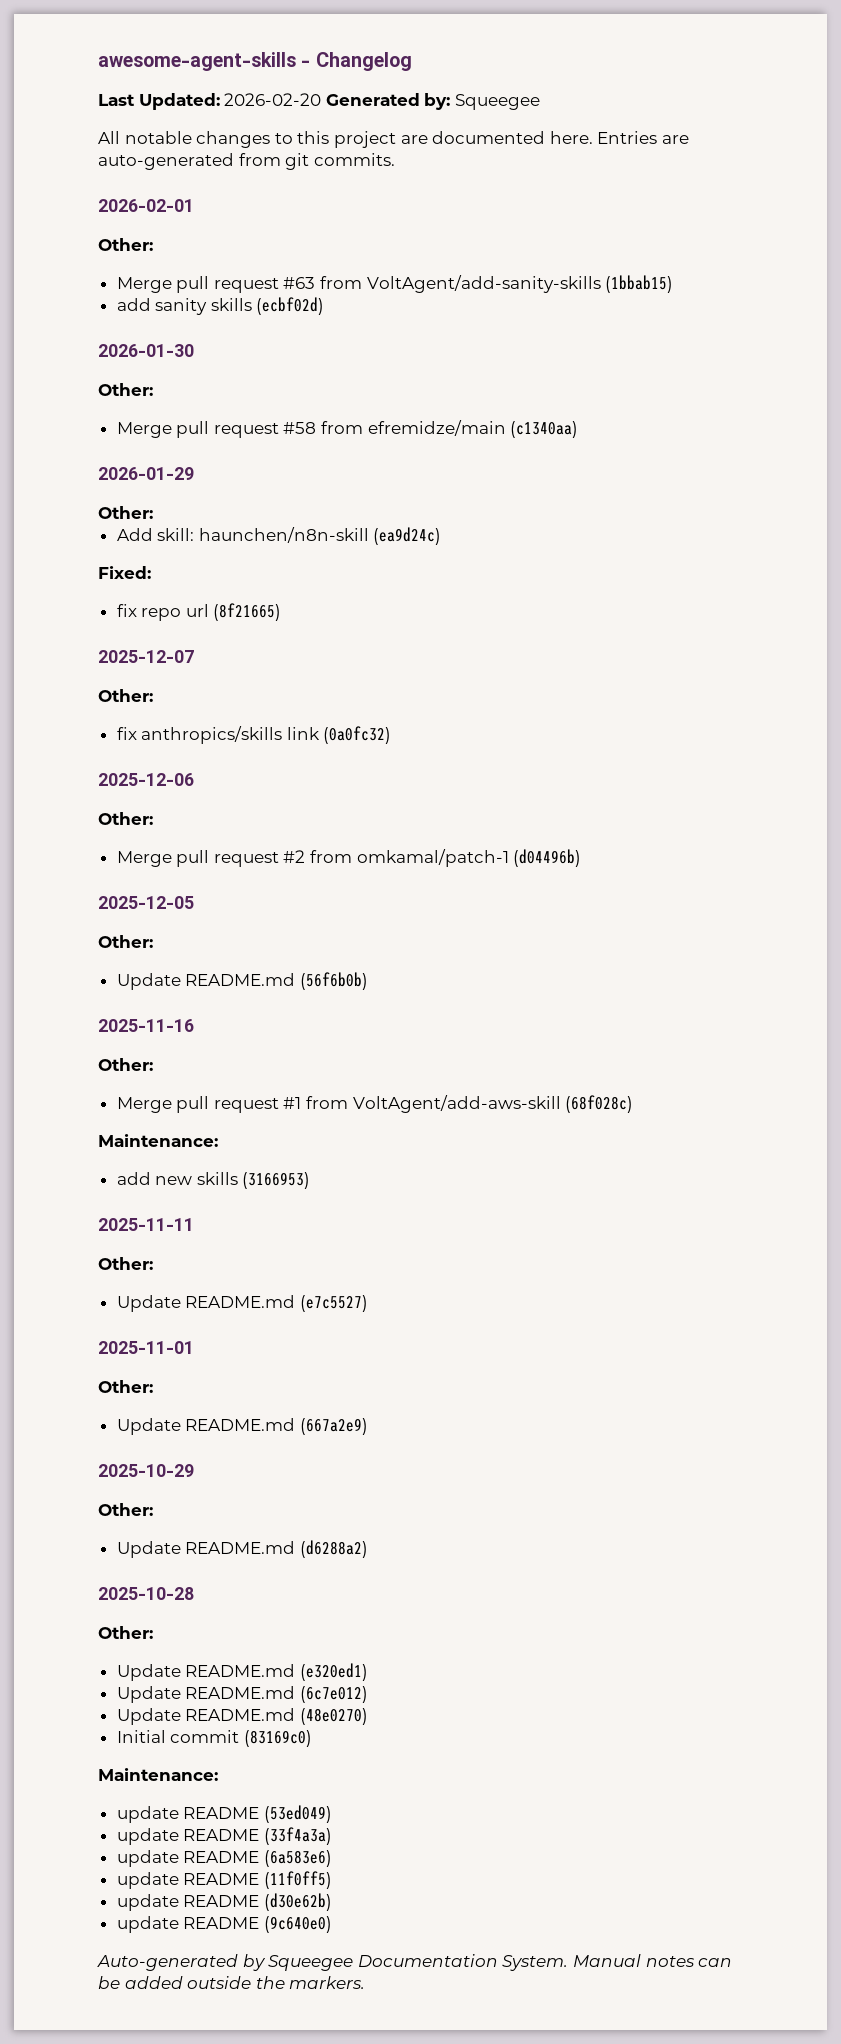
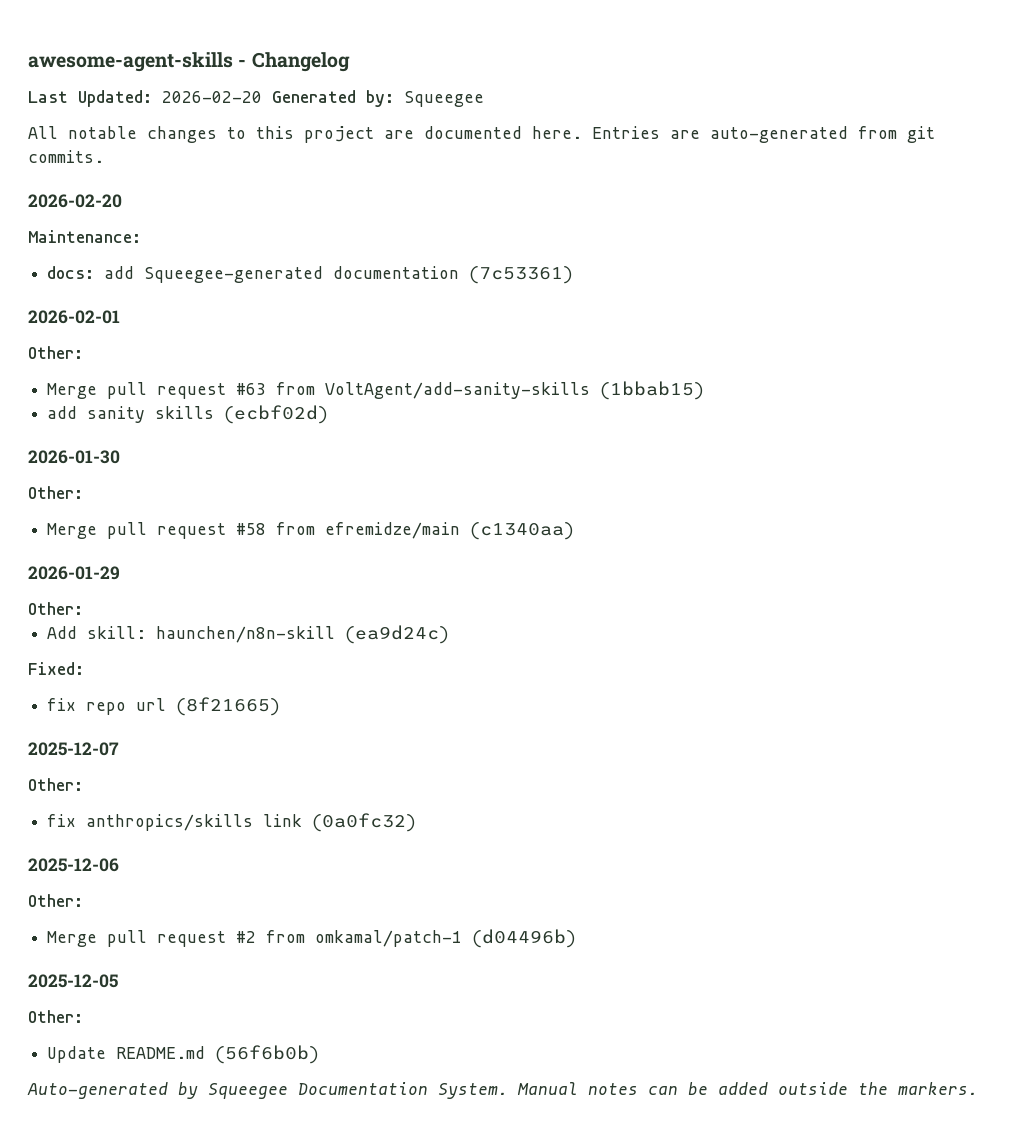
(395, 159) none -> [28,194,122,208] [28,230,141,243] [47,266,574,284] // 2026-02-20 // Maintenance: // docs: add Squeegee-generated documentation (7c53361)
[98,1019,194,1032] [98,1058,153,1071] [116,1095,634,1113] [98,1134,218,1147] [116,1172,311,1189] [98,1218,194,1231] [98,1257,153,1270] [116,1295,368,1312] [98,1341,194,1354] [98,1380,153,1393] [116,1418,368,1435] [98,1464,194,1477] [98,1503,153,1516] [116,1540,368,1558] [98,1587,194,1600] [98,1626,153,1639] [116,1663,368,1681] [116,1686,368,1703] [116,1708,368,1725] [116,1730,312,1747] [98,1768,218,1781] [116,1805,332,1823] [116,1827,332,1845] [116,1850,332,1867] [116,1871,332,1889] [116,1893,332,1911] [116,1916,332,1933] // 2025-11-16 // Other: // Merge pull request #1 from VoltAgent/add-aws-skill (68f028c) // Maintenance: // add new skills (3166953) // 2025-11-11 // Other: // Update README.md (e7c5527) // 2025-11-01 // Other: // Update README.md (667a2e9) // 2025-10-29 // Other: // Update README.md (d6288a2) // 2025-10-28 // Other: // Update README.md (e320ed1) // Update README.md (6c7e012) // Update README.md (48e0270) // Initial commit (83169c0) // Maintenance: // update README (53ed049) // update README (33f4a3a) // update README (6a583e6) // update README (11f0ff5) // update README (d30e62b) // update README (9c640e0) -> (320, 1054) none

